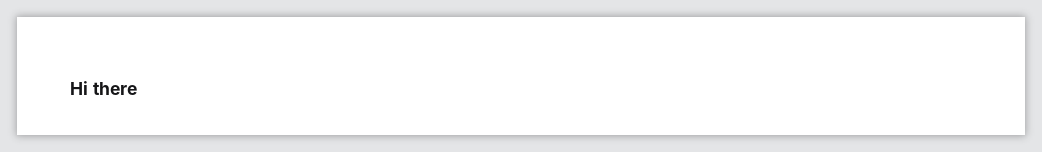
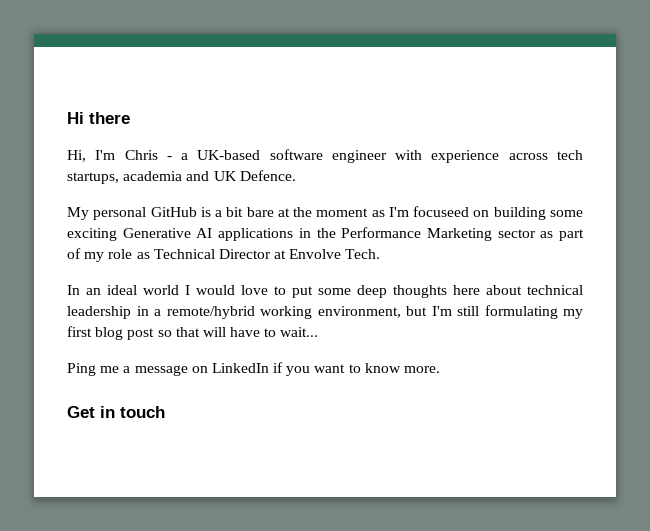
(137, 88) none -> [67,149,583,163] [67,170,296,184] [67,206,583,220] [67,227,584,241] [67,248,381,262] [67,285,583,298] [67,305,583,319] [67,326,319,340] [67,362,441,376] [67,406,165,418] // Hi, I'm Chris - a UK-based software engineer with experience across tech startups, academia and UK Defence. // My personal GitHub is a bit bare at the moment as I'm focuseed on building some exciting Generative AI applications in the Performance Marketing sector as part of my role as Technical Director at Envolve Tech. // In an ideal world I would love to put some deep thoughts here about technical leadership in a remote/hybrid working environment, but I'm still formulating my first blog post so that will have to wait... // Ping me a message on LinkedIn if you want to know more. // Get in touch

